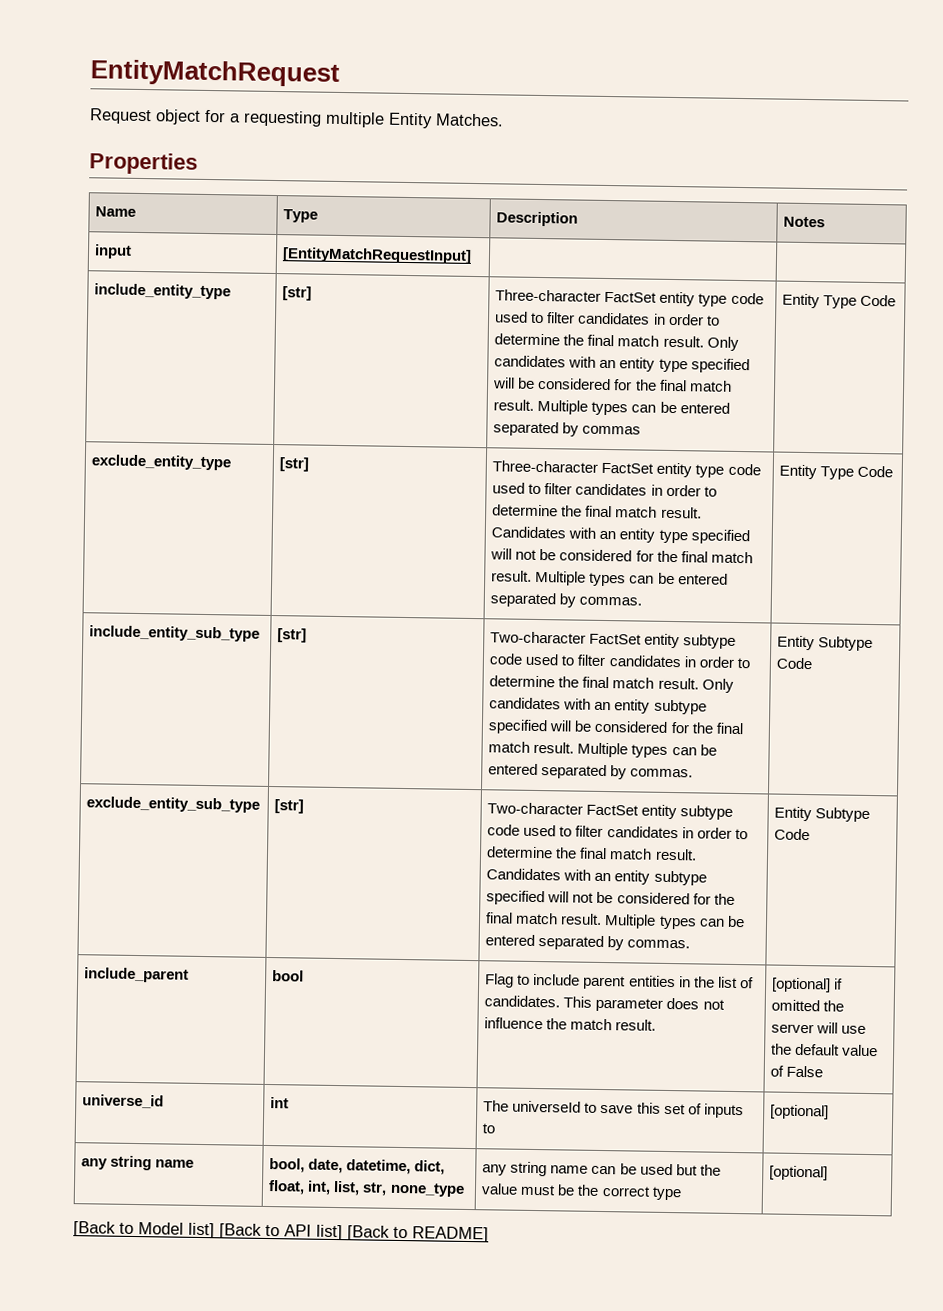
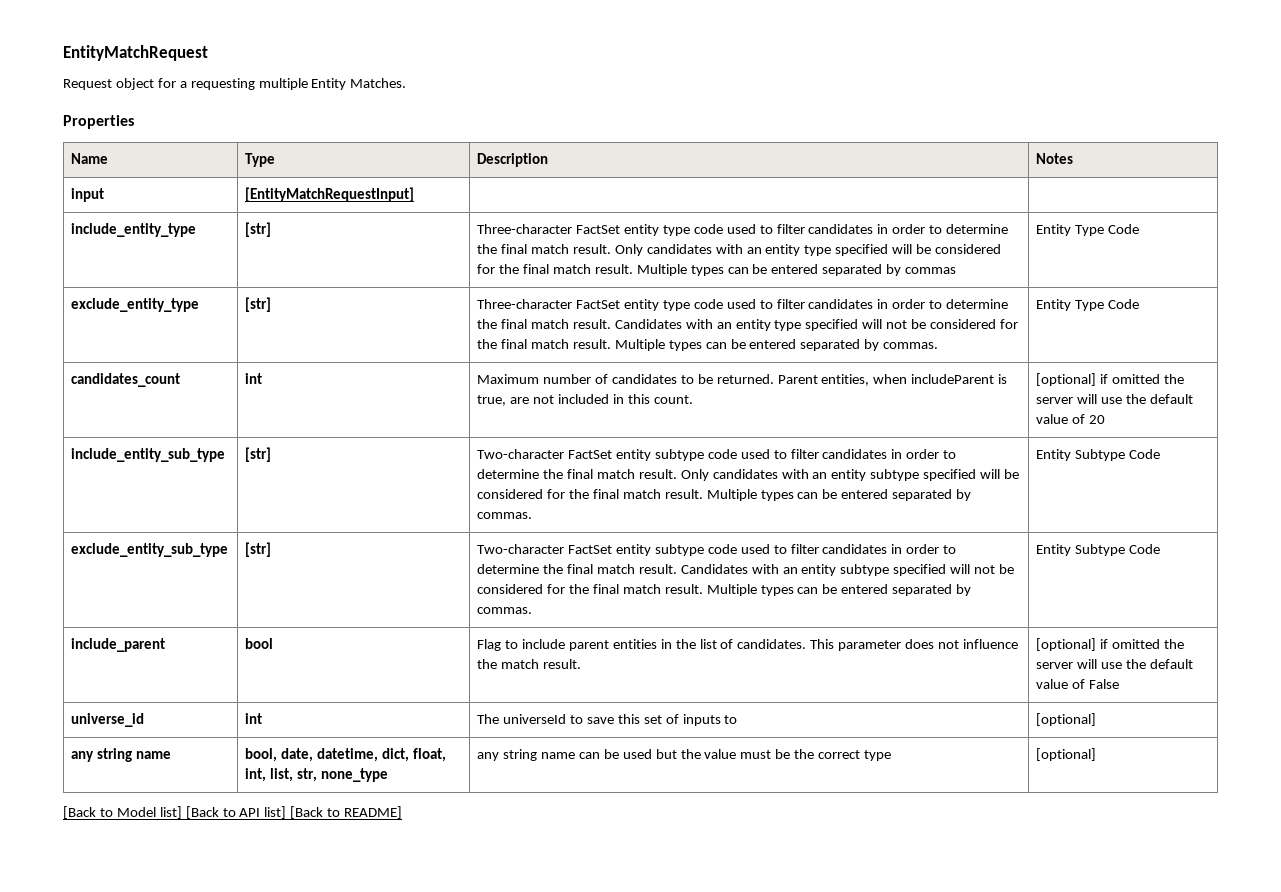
(894, 471) none -> [71,373,181,387] [245,373,263,384] [477,374,1008,386] [477,394,693,406] [1036,373,1184,386] [1036,394,1193,404] [1036,414,1105,424] // candidates_count | int | Maximum number of candidates to be returned. Parent entities, when includeParent is true, are not included in this count. | [optional] if omitted the server will use the default value of 20

